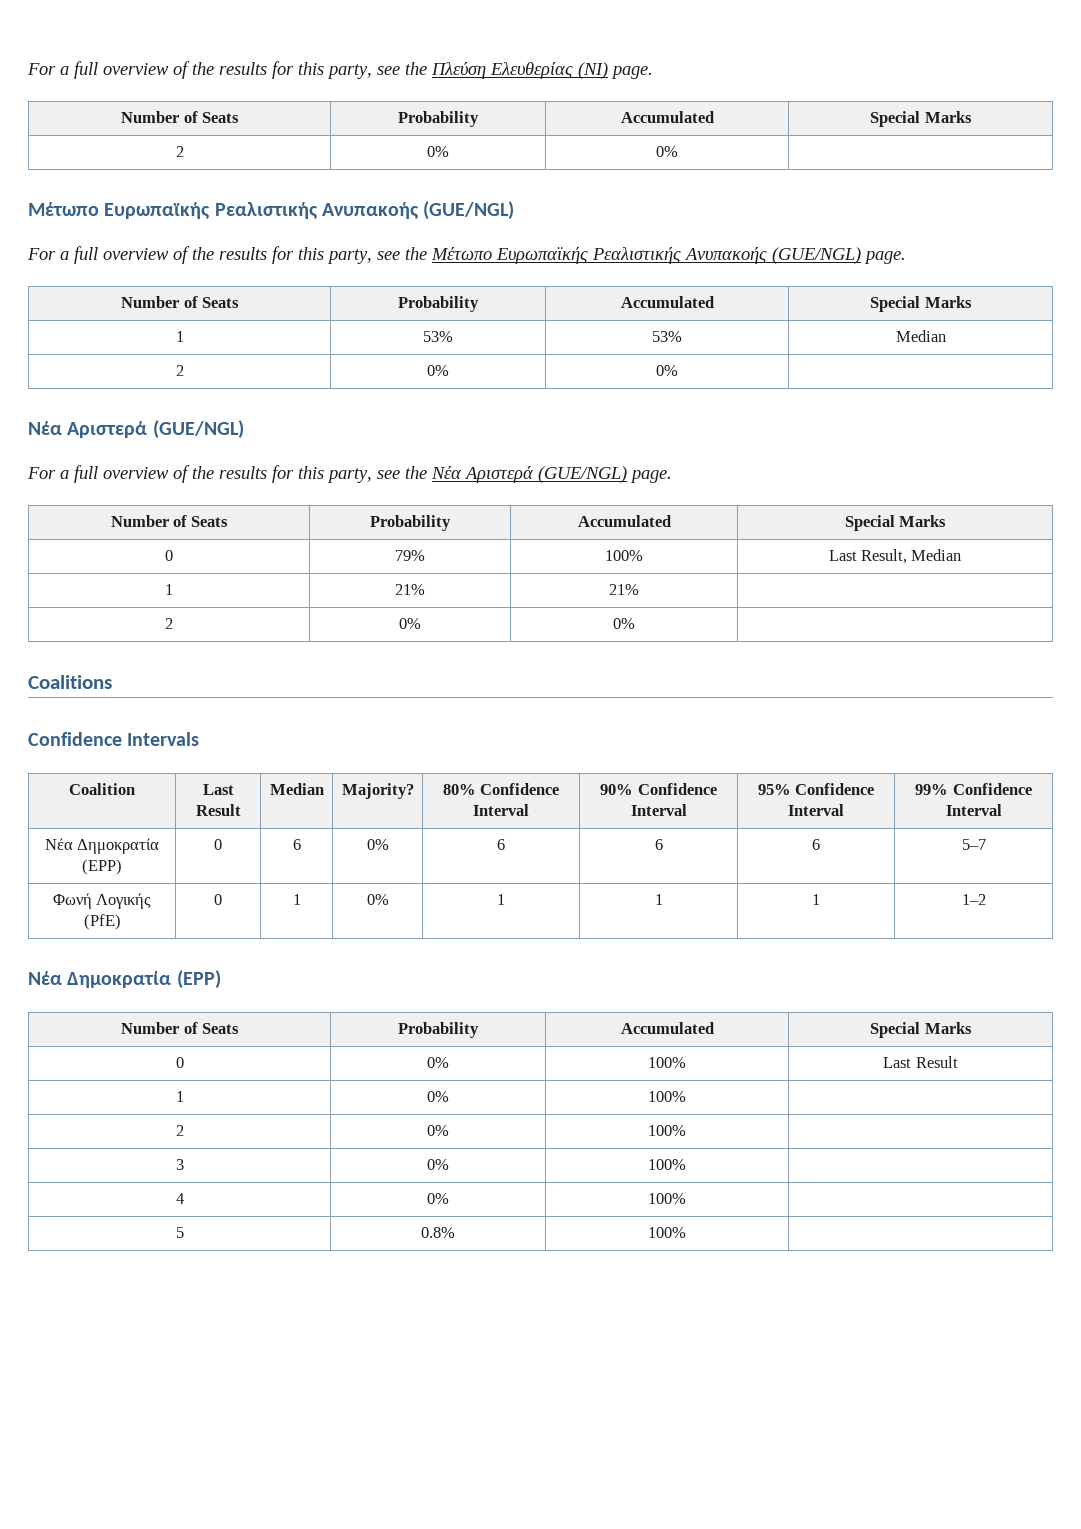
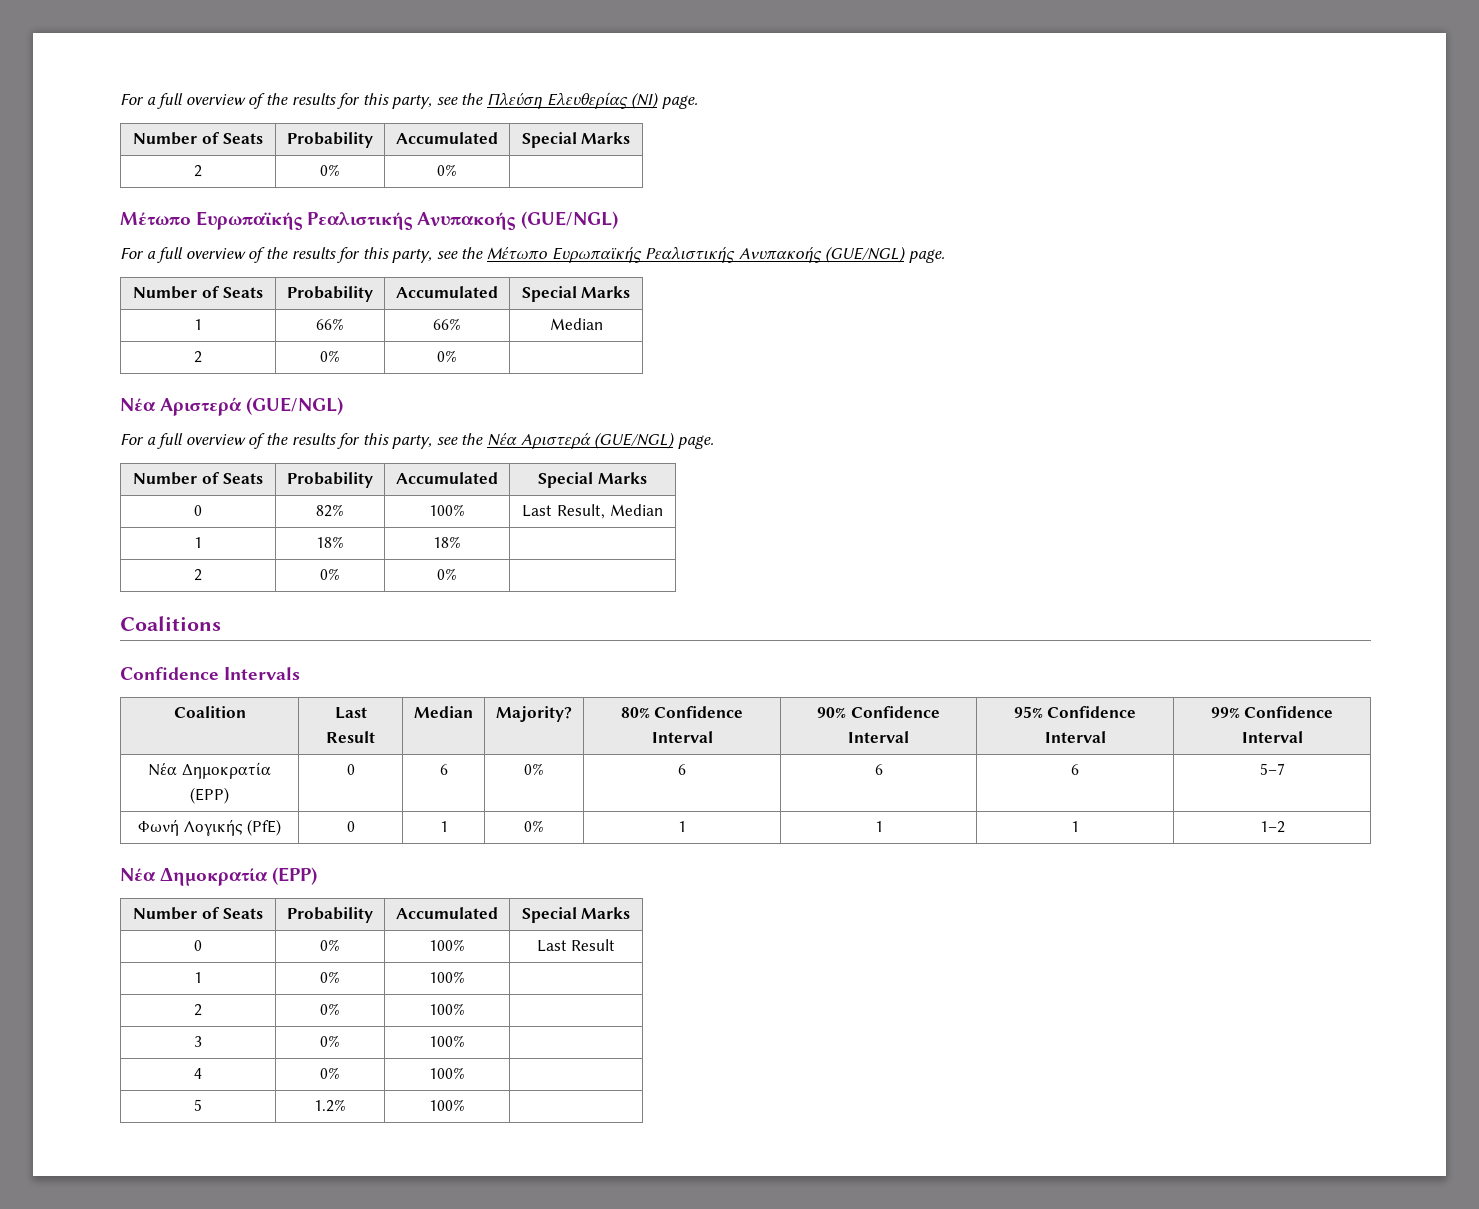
[423,331,453,342] [652,331,682,342] 53% | 53% -> [316,318,344,330] [433,318,461,330] 66% | 66%
[395,550,425,561] 79% -> [316,504,344,517] 82%
[395,584,425,595] [609,584,639,595] 21% | 21% -> [316,536,344,548] [433,536,461,548] 18% | 18%
[421,1227,455,1238] 0.8% -> [314,1099,346,1112] 1.2%

